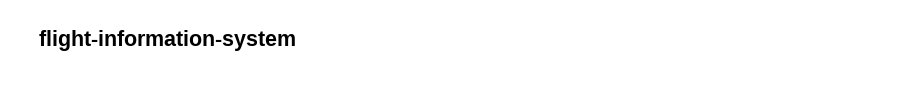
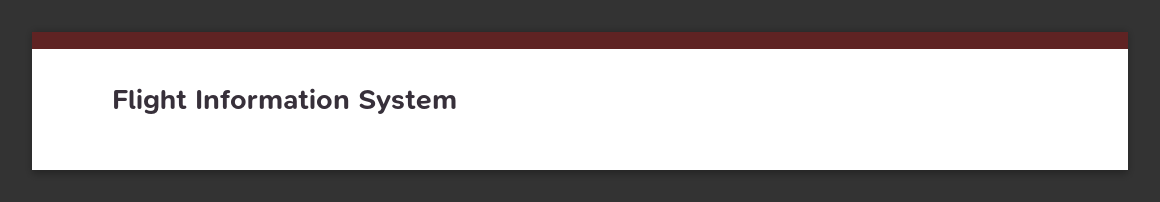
[39,30,296,51] flight-information-system -> [112,88,457,114] Flight Information System

